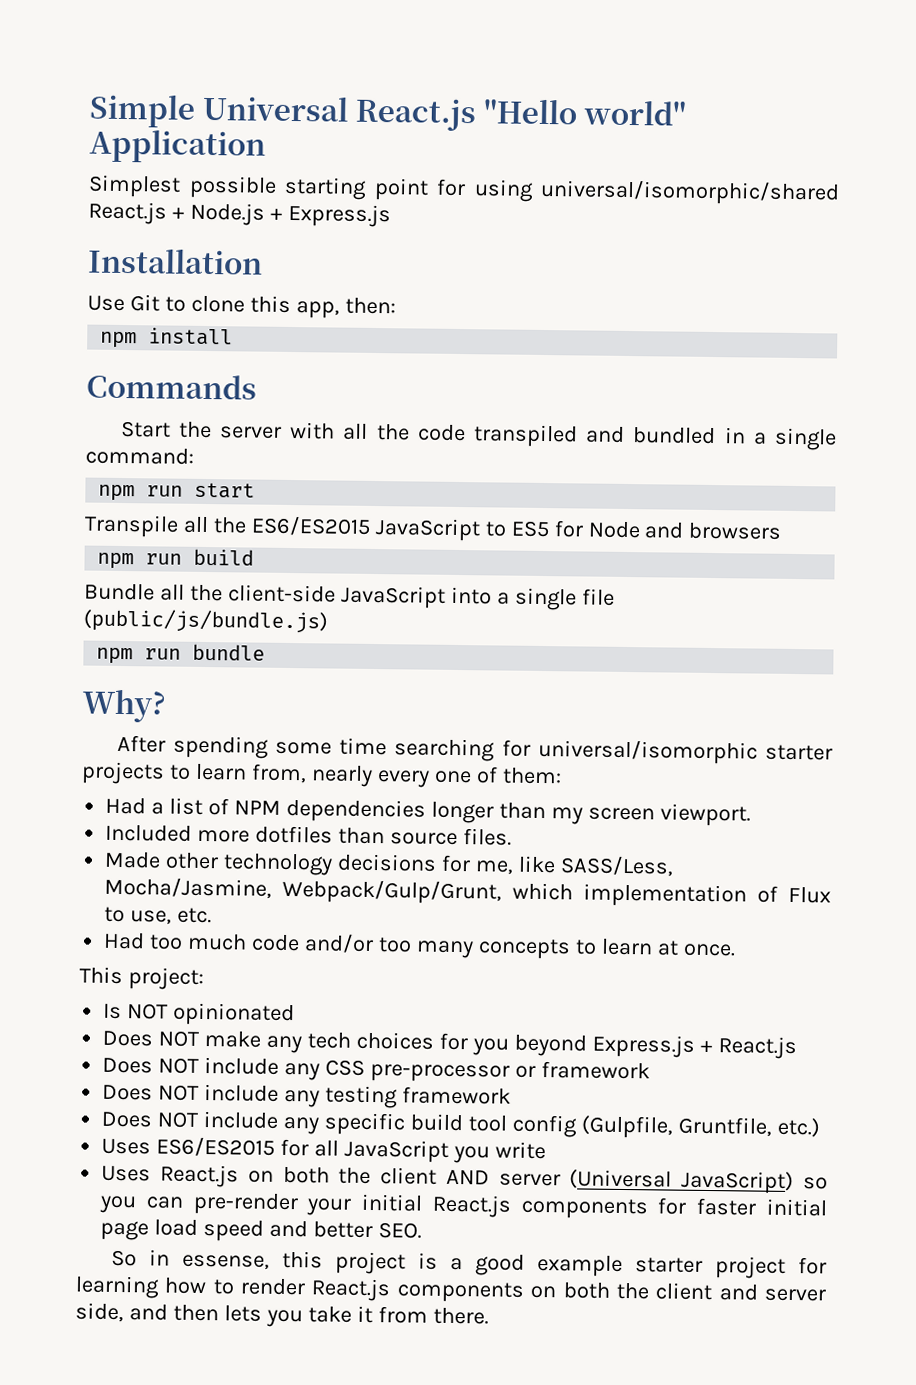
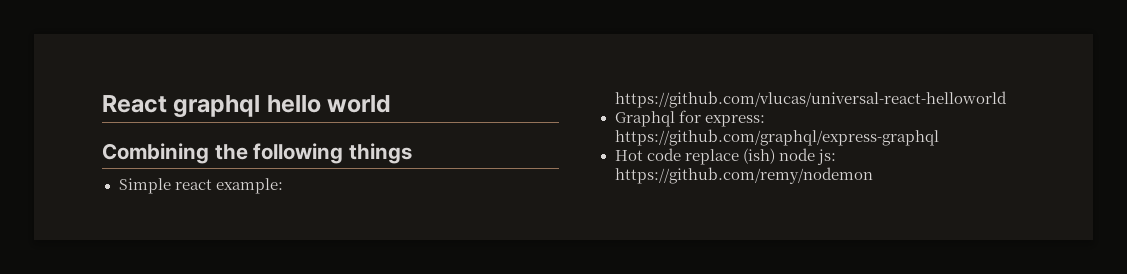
[89,93,687,132] [89,128,266,164] [88,174,840,206] [88,201,391,228] [87,247,263,275] [87,294,396,319] [100,327,234,349] [86,373,257,400] [120,420,837,451] [85,447,194,465] [98,482,256,502] [84,514,783,542] [97,548,255,570] [84,583,615,611] [83,608,328,634] [96,643,266,665] [82,688,167,723] [116,734,833,765] [81,761,562,788] [105,797,751,827] [105,824,512,846] [104,851,674,877] [104,876,831,908] [104,906,213,925] [103,932,736,960] [79,966,204,990] [103,1002,296,1027] [102,1030,797,1060] [102,1057,650,1083] [102,1084,511,1109] [101,1111,820,1139] [101,1136,546,1164] [101,1164,828,1195] [99,1192,828,1220] [100,1219,422,1242] [110,1249,827,1279] [75,1275,827,1303] [75,1302,489,1328] Simple Universal React.js "Hello world" Application // Simplest possible starting point for using universal/isomorphic/shared React.js + Node.js + Express.js // Installation // Use Git to clone this app, then: // npm install // Commands // Start the server with all the code transpiled and bundled in a single command: // npm run start // Transpile all the ES6/ES2015 JavaScript to ES5 for Node and browsers // npm run build // Bundle all the client-side JavaScript into a single file (public/js/bundle.js) // npm run bundle // Why? // After spending some time searching for universal/isomorphic starter projects to learn from, nearly every one of them: // Had a list of NPM dependencies longer than my screen viewport. // Included more dotfiles than source files. // Made other technology decisions for me, like SASS/Less, Mocha/Jasmine, Webpack/Gulp/Grunt, which implementation of Flux to use, etc. // Had too much code and/or too many concepts to learn at once. // This project: // Is NOT opinionated // Does NOT make any tech choices for you beyond Express.js + React.js // Does NOT include any CSS pre-processor or framework // Does NOT include any testing framework // Does NOT include any specific build tool config (Gulpfile, Gruntfile, etc.) // Uses ES6/ES2015 for all JavaScript you write // Uses React.js on both the client AND server (Universal JavaScript) so you can pre-render your initial React.js components for faster initial page load speed and better SEO. // So in essense, this project is a good example starter project for learning how to render React.js components on both the client and server side, and then lets you take it from there. -> [102,95,392,118] [102,143,413,164] [118,178,283,194] [614,91,1007,108] [614,110,765,127] [614,129,939,146] [614,148,836,165] [614,167,873,184] React graphql hello world // Combining the following things // Simple react example: https://github.com/vlucas/universal-react-helloworld // Graphql for express: https://github.com/graphql/express-graphql // Hot code replace (ish) node js: https://github.com/remy/nodemon

